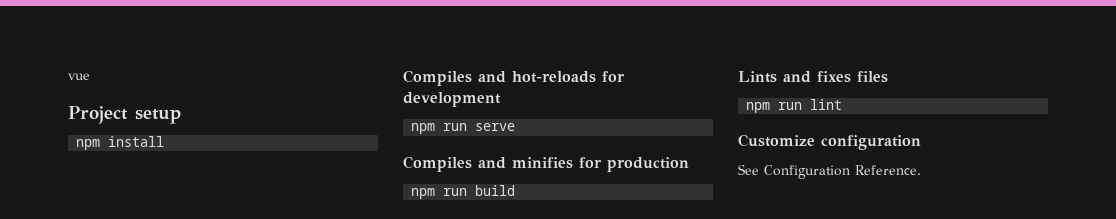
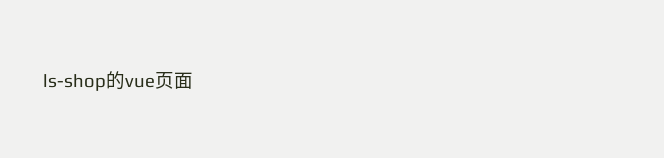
(68, 76) none -> [43,71,125,91] ls-shop的
[68,106,181,124] [76,136,165,150] [403,70,625,86] [403,92,501,107] [411,123,516,134] [403,156,689,172] [411,185,516,199] [738,71,888,83] [746,99,843,113] [738,134,921,150] [738,164,921,179] // Project setup // npm install // Compiles and hot-reloads for development // npm run serve // Compiles and minifies for production // npm run build // Lints and fixes files // npm run lint // Customize configuration // See Configuration Reference. -> [155,72,193,89] 页面

